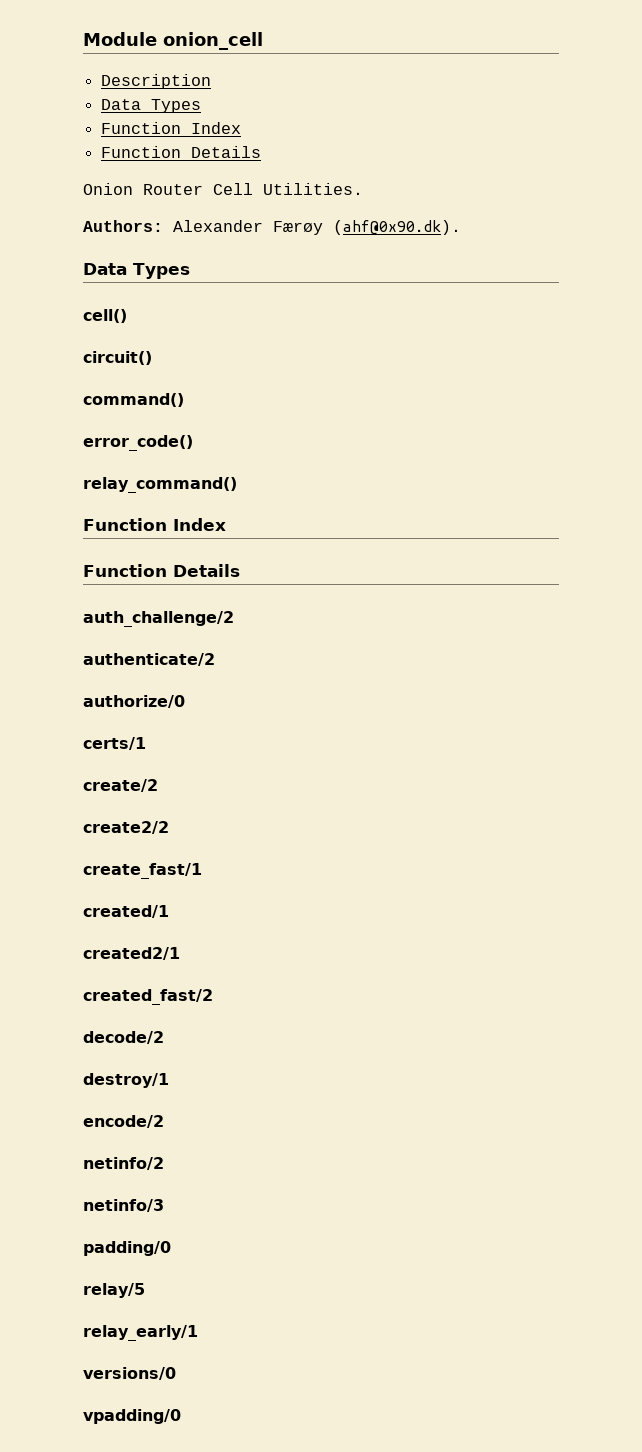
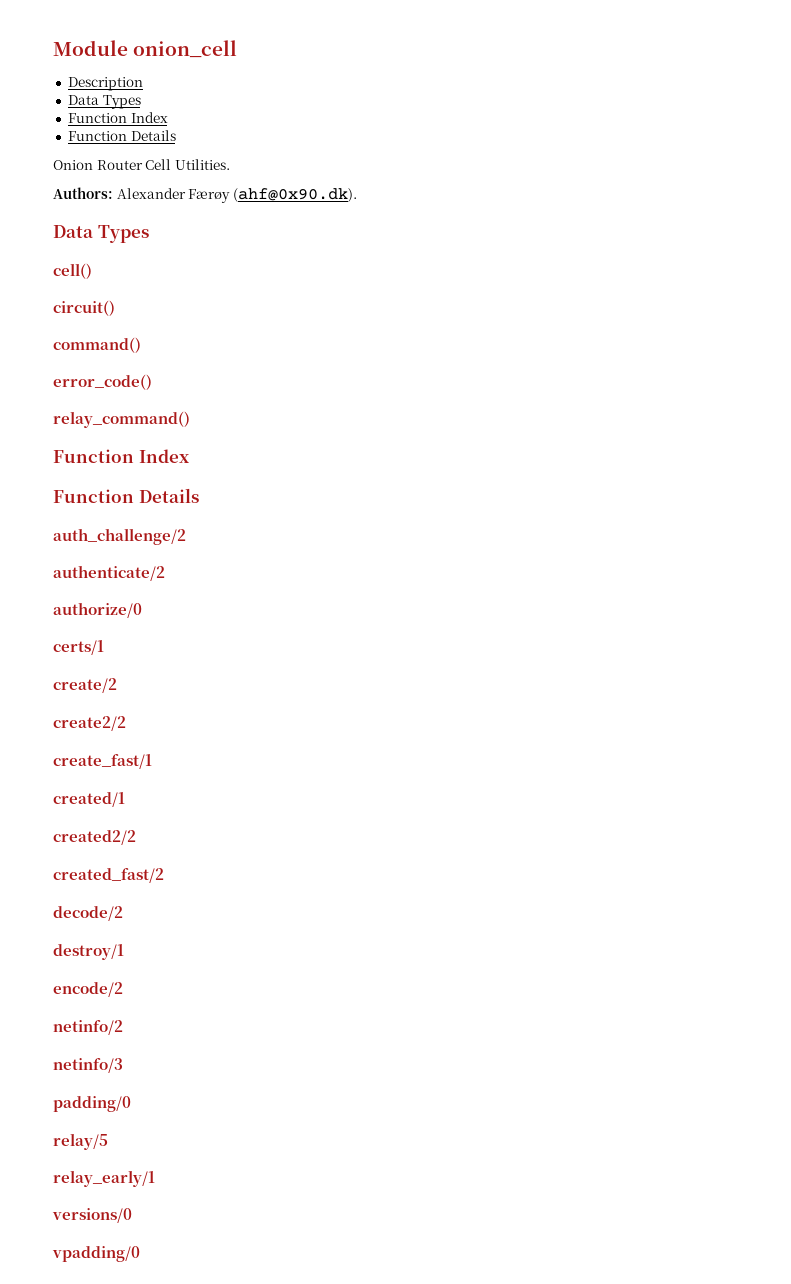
[83,947,180,960] created2/1 -> [53,830,136,845] created2/2

